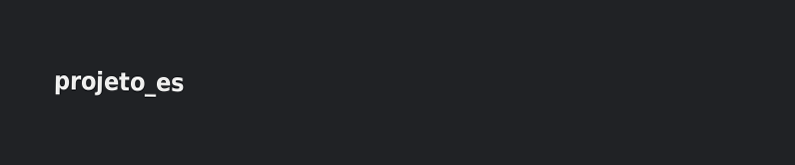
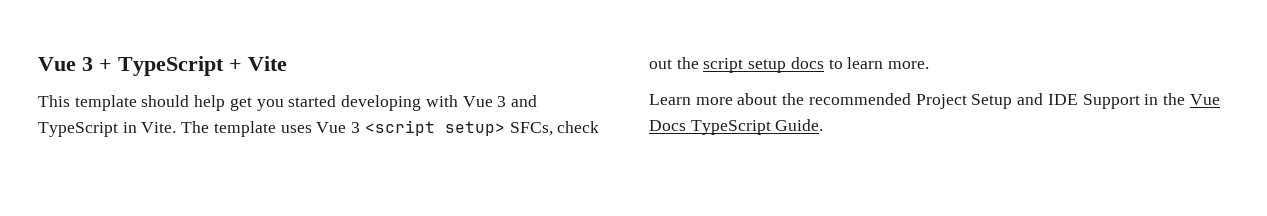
[53,70,185,98] projeto_es -> [38,56,287,76] [38,95,537,111] [38,120,600,137] [649,57,930,73] [649,93,1220,109] [649,119,824,135] Vue 3 + TypeScript + Vite // This template should help get you started developing with Vue 3 and TypeScript in Vite. The template uses Vue 3 <script setup> SFCs, check out the script setup docs to learn more. // Learn more about the recommended Project Setup and IDE Support in the Vue Docs TypeScript Guide.

